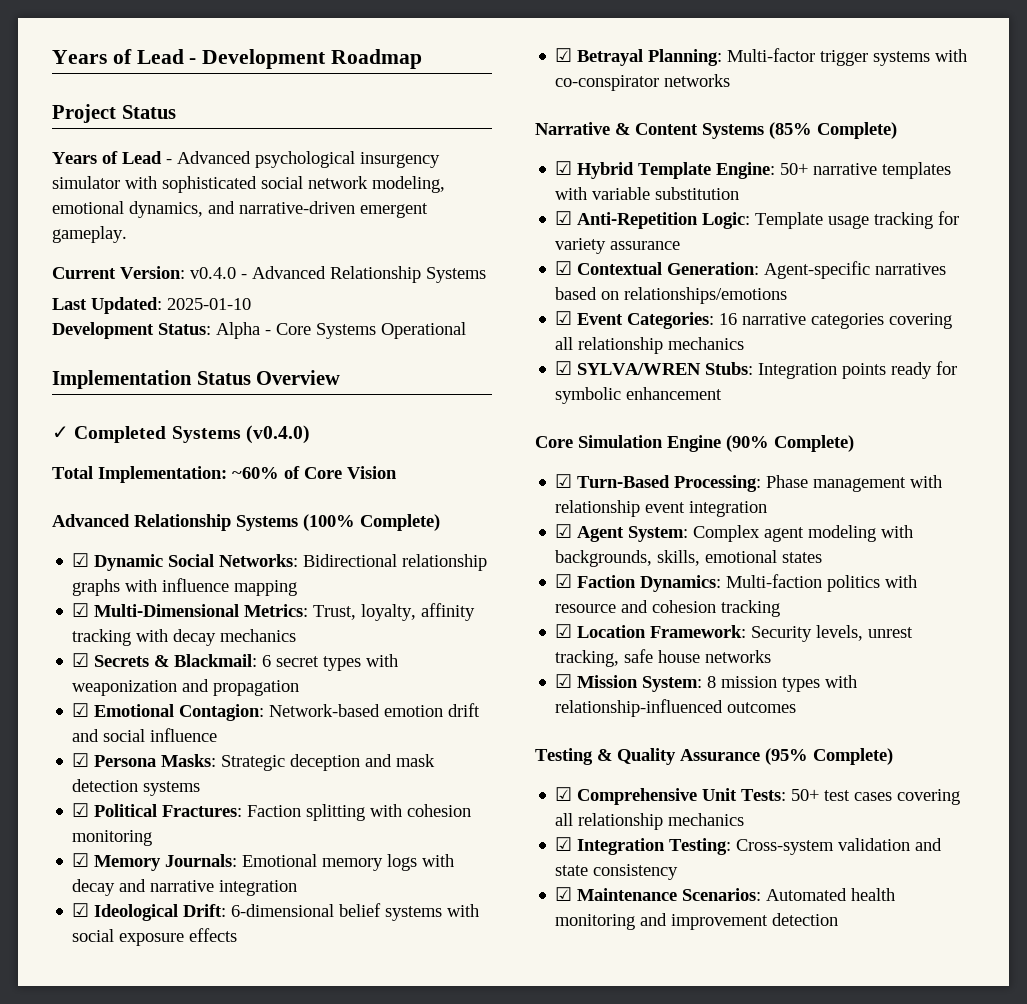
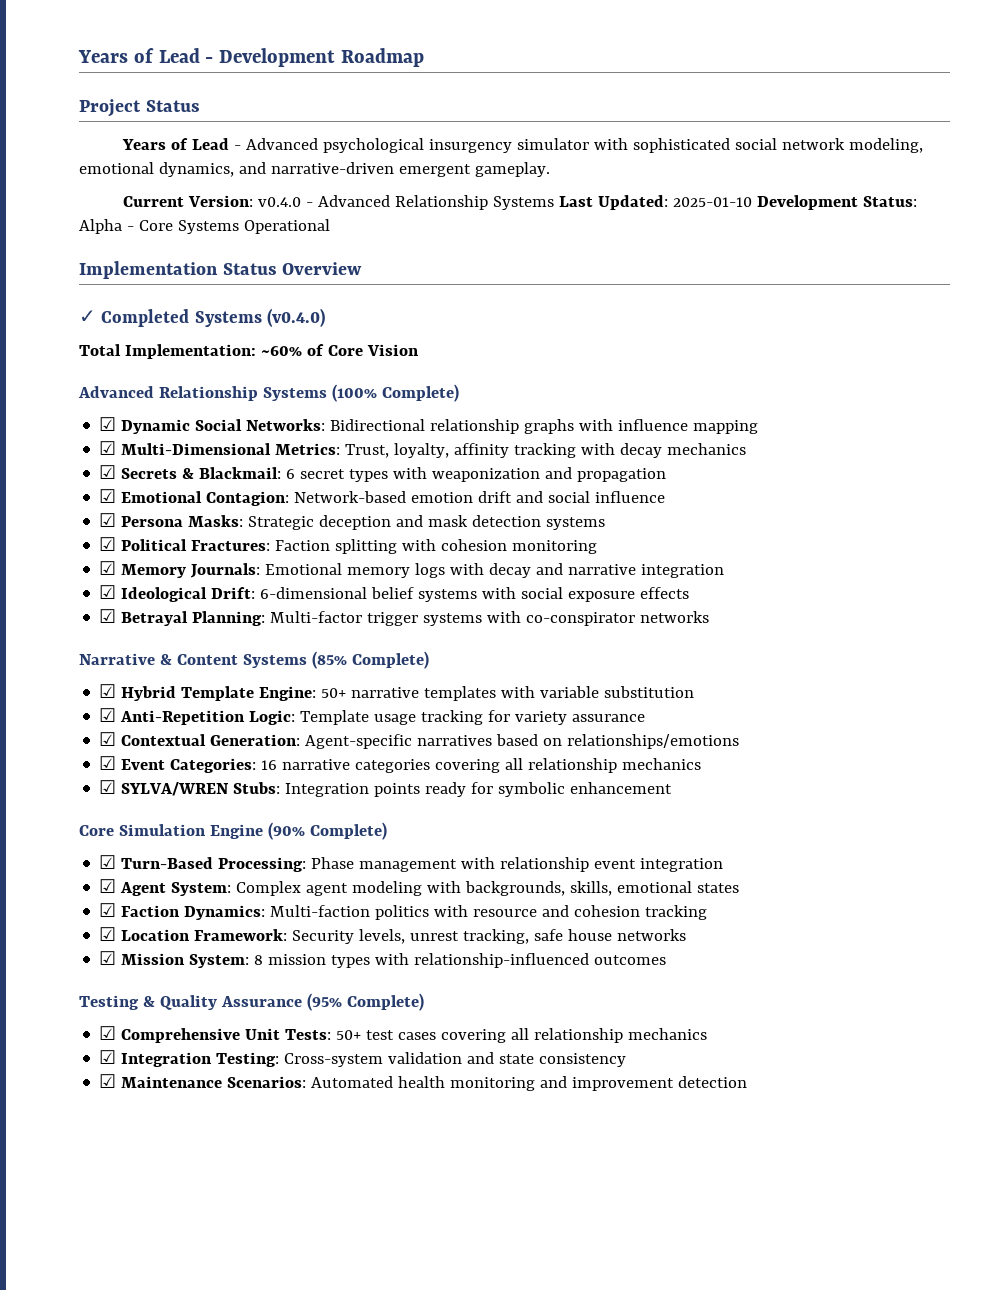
(486, 275) // -> (555, 203) none
(251, 304) // -> (753, 202) none

